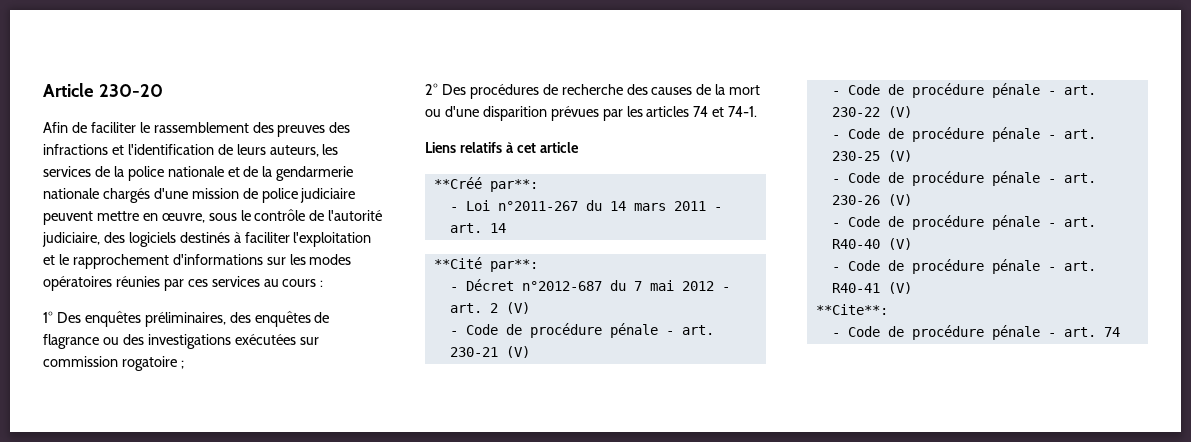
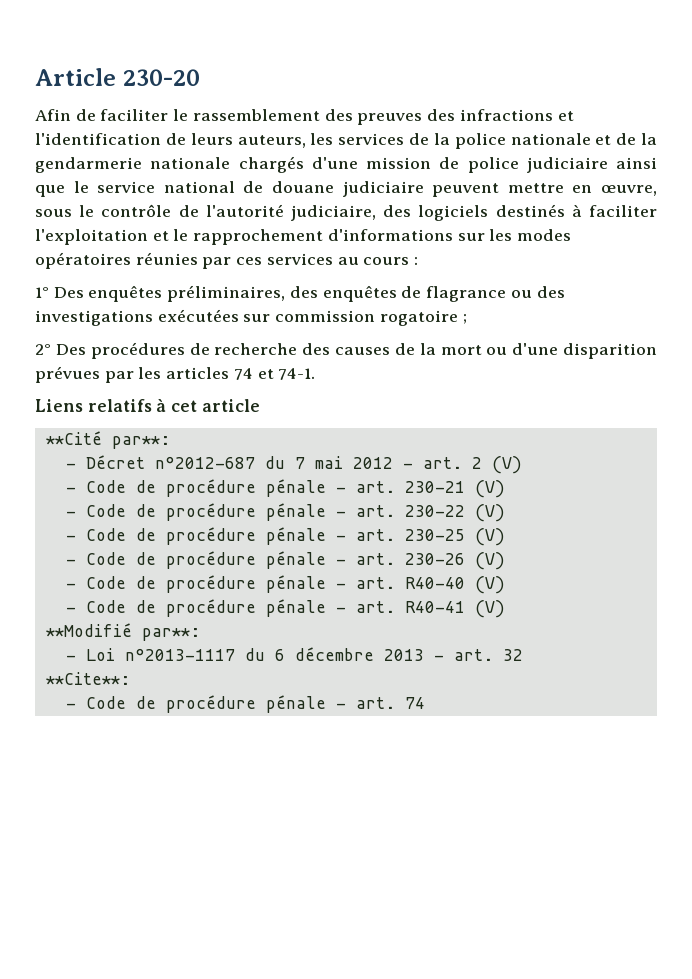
(356, 195) none -> [616,157,657,169] [35,181,424,197] ainsi que le service national de douane judiciaire
[433,177,538,192] [449,200,722,211] [449,223,506,233] // **Créé par**: // - Loi n°2011-267 du 14 mars 2011 - art. 14 -> (260, 405) none
(912, 288) none -> [45,623,200,641] [65,647,523,661] // **Modifié par**: // - Loi n°2013-1117 du 6 décembre 2013 - art. 32

